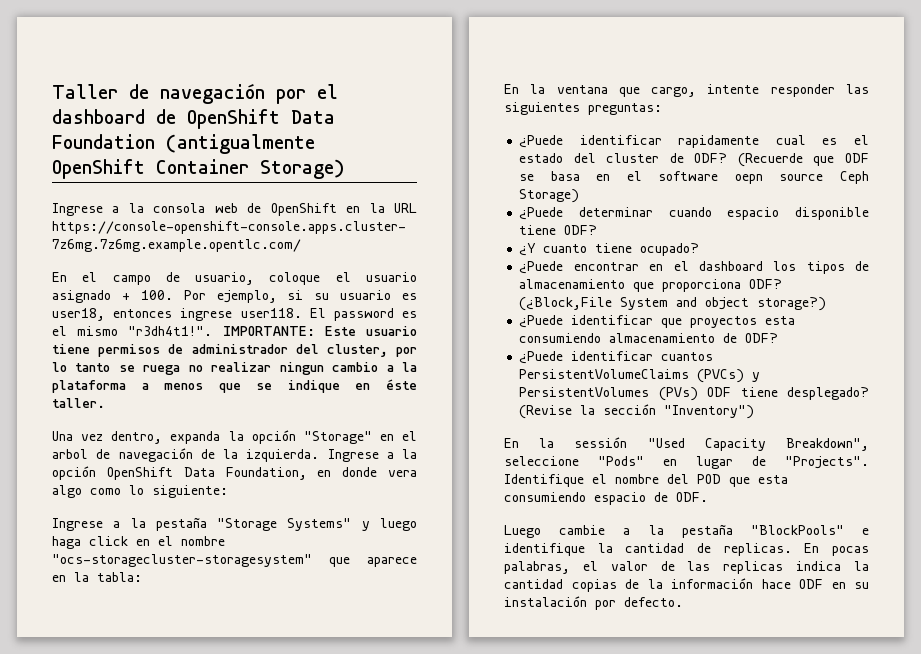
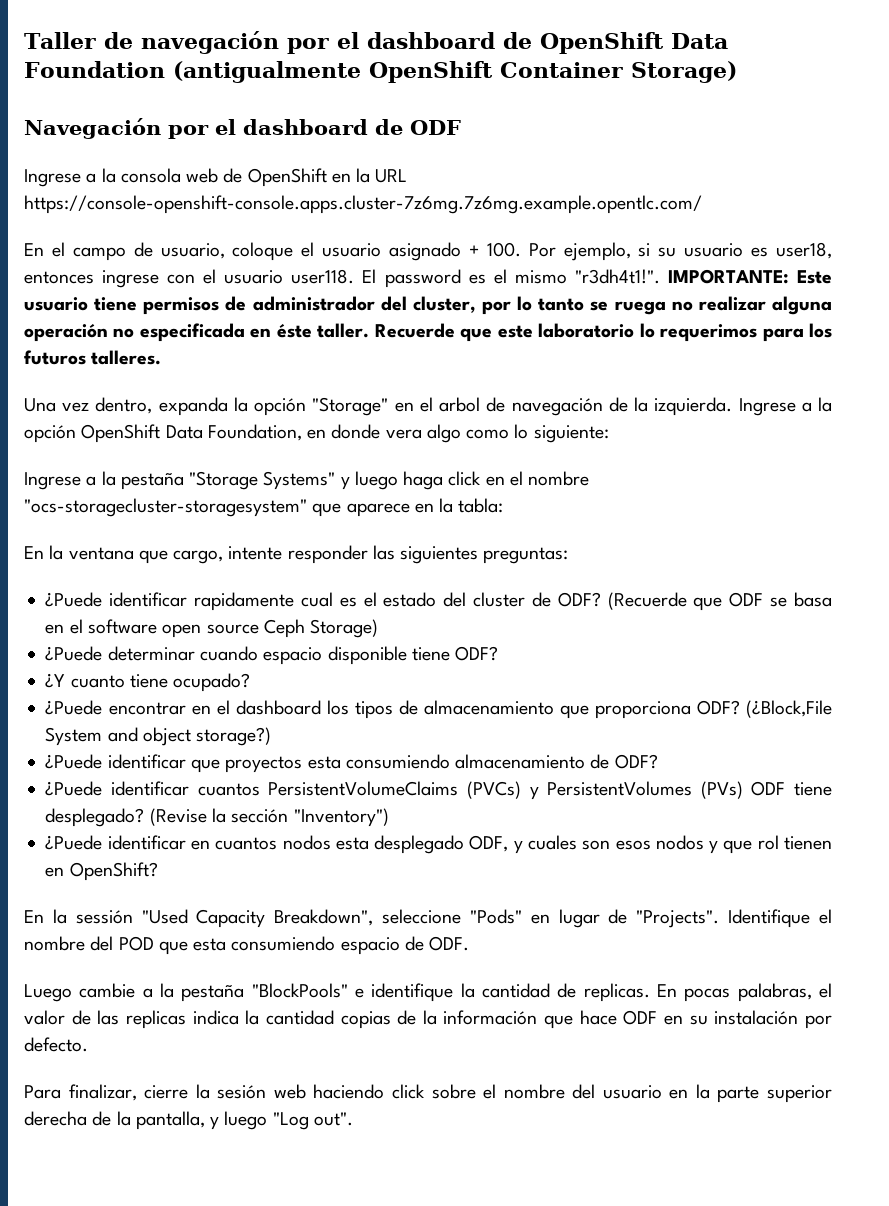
(345, 169) none -> [24,118,461,139] // Navegación por el dashboard de ODF
(233, 314) none -> [167,269,284,284] con el usuario
[279,362,418,375] [52,379,417,393] [52,398,105,408] ningun cambio a la plataforma a menos que se indique en éste taller. -> [771,296,832,315] [24,323,832,342] [24,350,162,365] alguna operación no especificada en éste taller. Recuerde que este laboratorio lo requerimos para los futuros talleres.
[734,174,763,184] oepn -> [162,624,202,638] open
(755, 412) none -> [45,835,832,854] [45,862,158,881] // ¿Puede identificar en cuantos nodos esta desplegado ODF, y cuales son esos nodos y que rol tienen en OpenShift?
(753, 583) none -> [544,1015,574,1029] que
(683, 602) none -> [24,1084,832,1103] [24,1111,353,1130] // Para finalizar, cierre la sesión web haciendo click sobre el nombre del usuario en la parte superior derecha de la pantalla, y luego "Log out".

